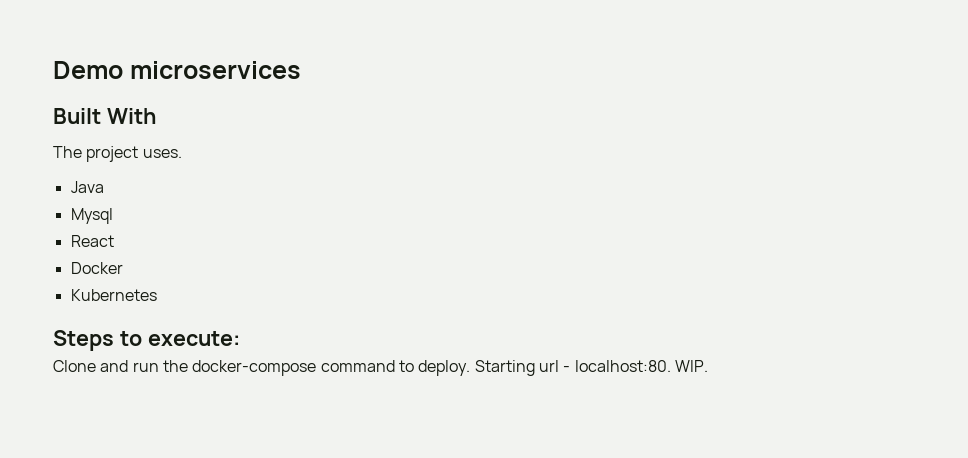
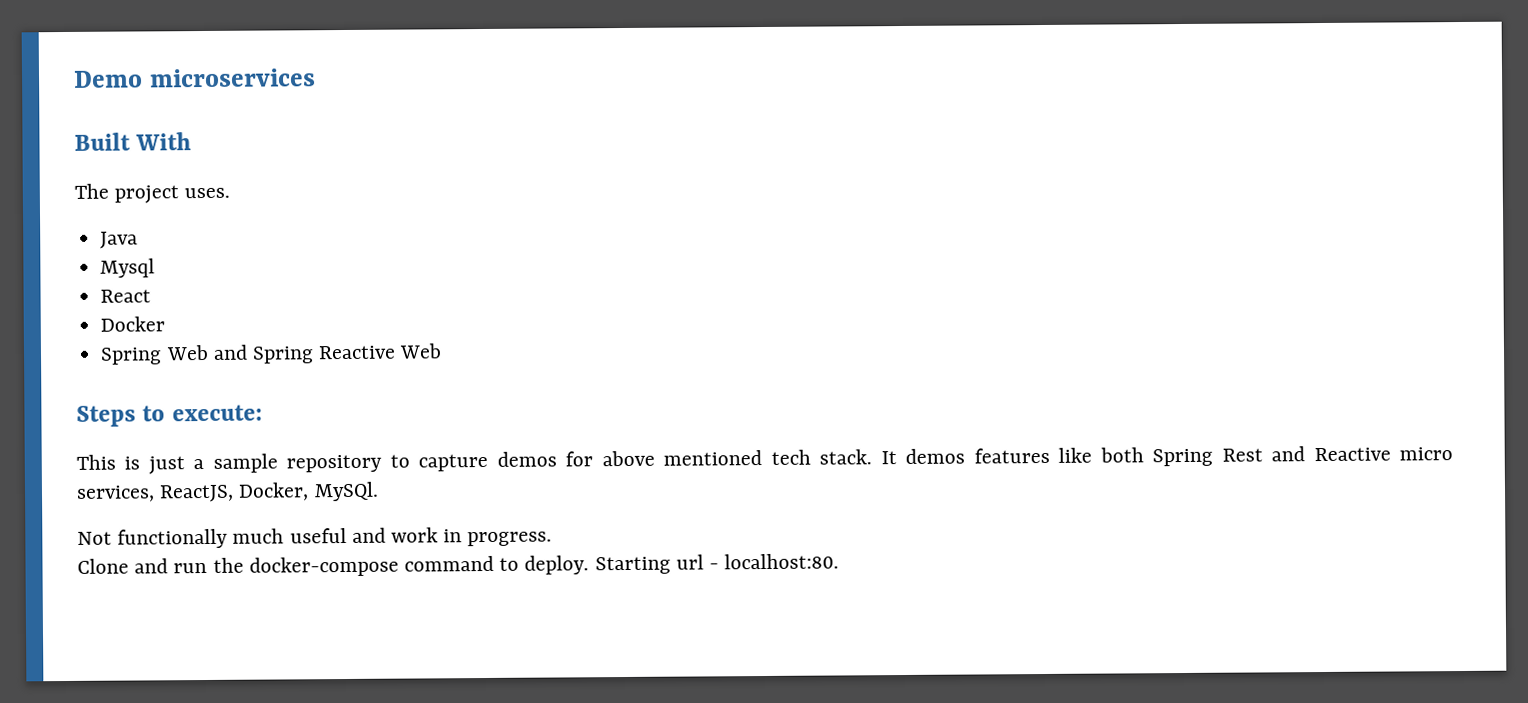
[70,289,157,301] [53,330,240,351] Kubernetes // Steps to execute: -> [100,343,443,365] [76,404,263,427] [76,446,1454,475] [76,481,379,503] [77,527,553,549] Spring Web and Spring Reactive Web // Steps to execute: // This is just a sample repository to capture demos for above mentioned tech stack. It demos features like both Spring Rest and Reactive micro services, ReactJS, Docker, MySQl. // Not functionally much useful and work in progress.
[674,360,708,372] WIP. -> (840, 561) none

